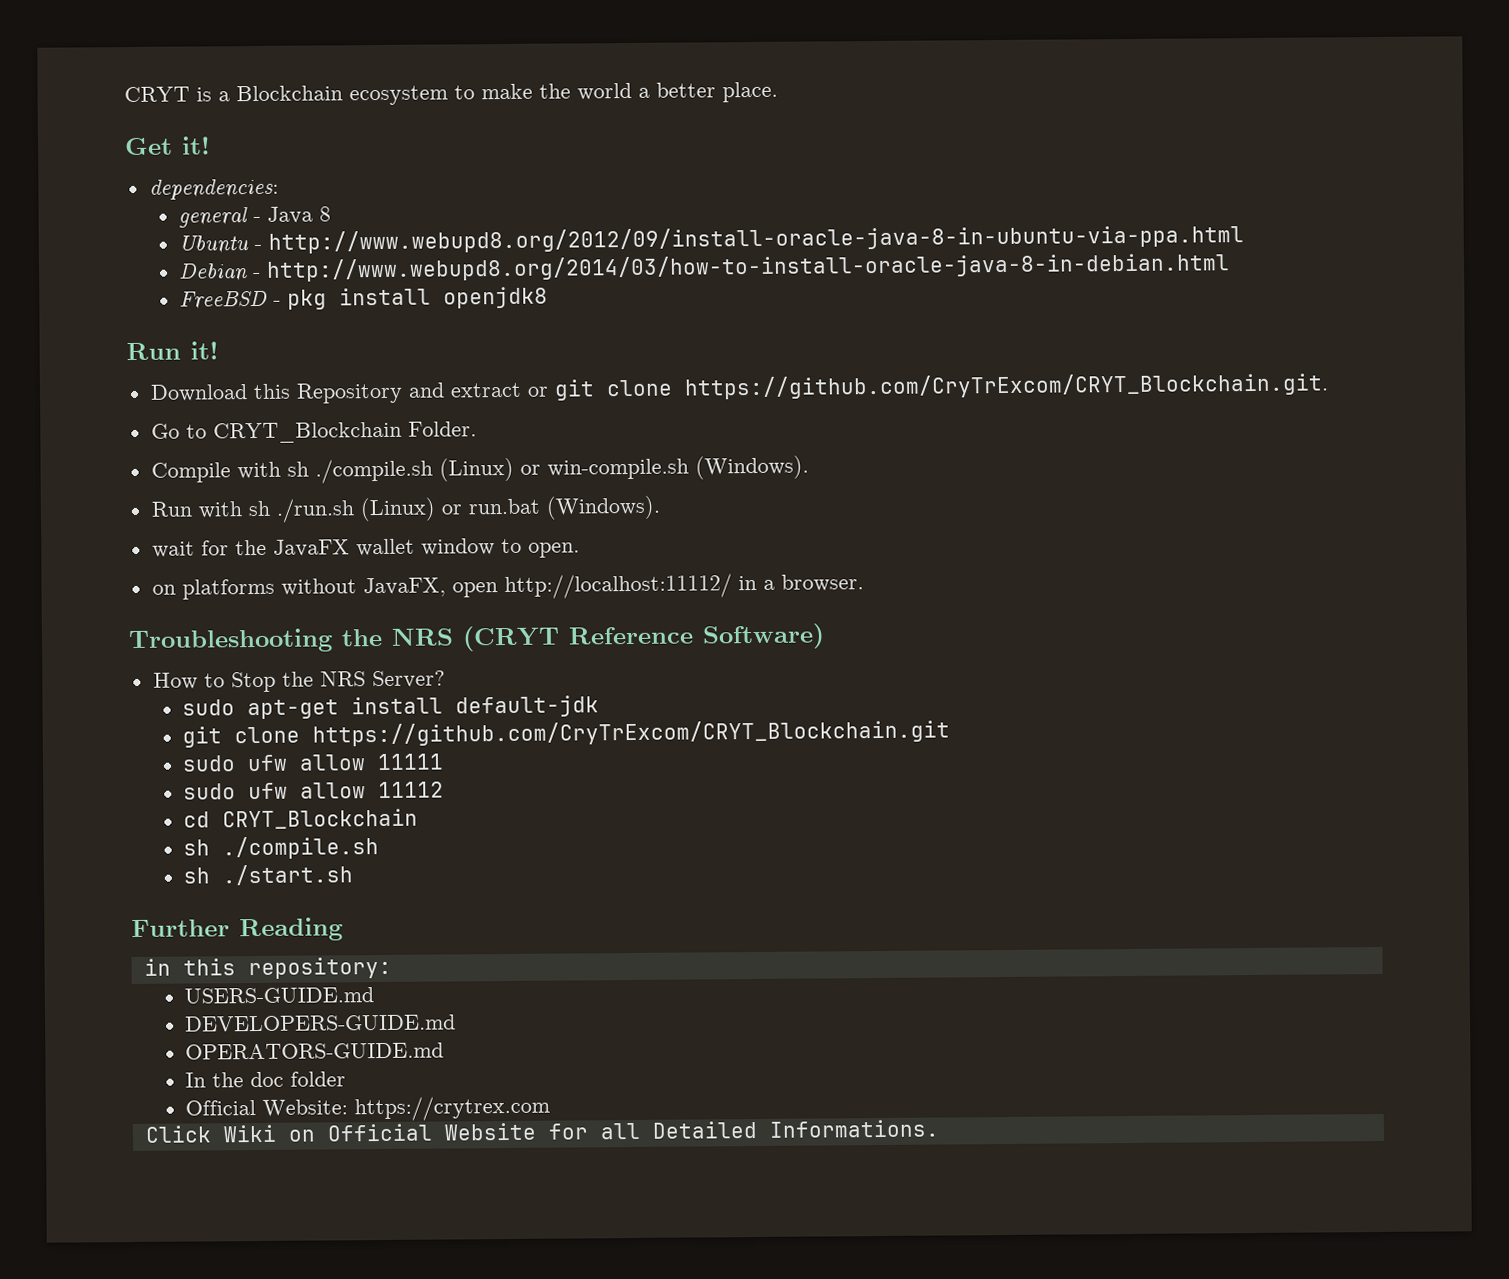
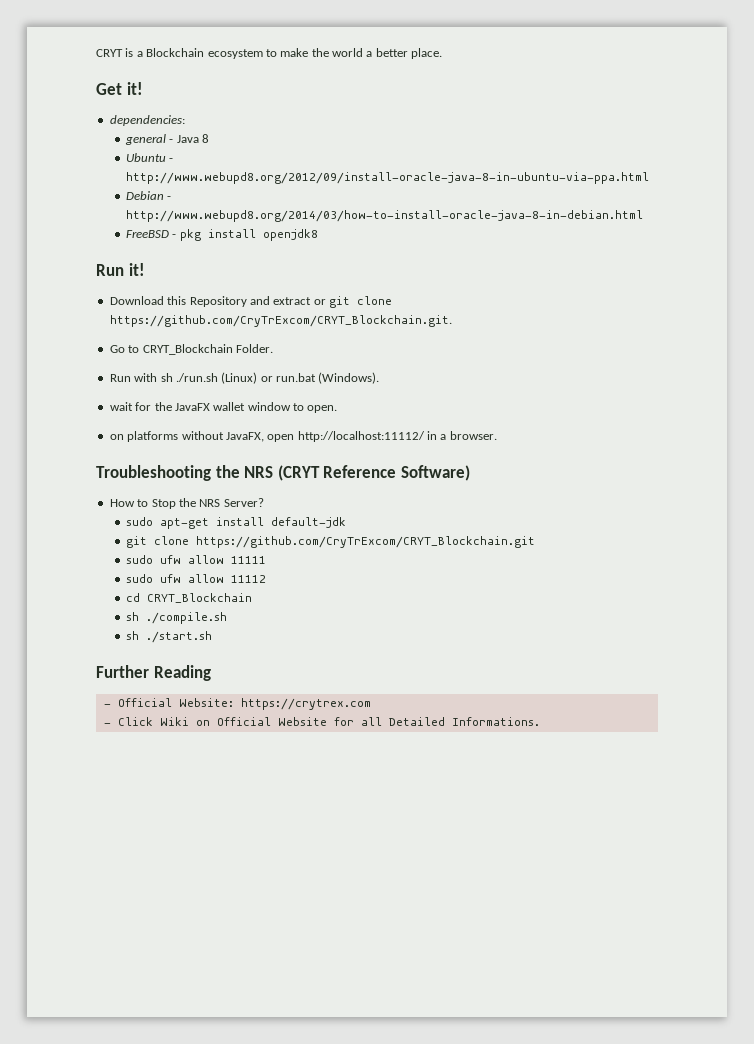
[150,455,809,484] // Compile with sh ./compile.sh (Linux) or win-compile.sh (Windows). -> (273, 348) none
[143,956,392,980] [184,987,375,1004] [185,1014,457,1032] [185,1042,445,1060] [185,1071,347,1088] in this repository: // USERS-GUIDE.md // DEVELOPERS-GUIDE.md // OPERATORS-GUIDE.md // In the doc folder // -> [103,704,111,707] -
(551, 1108) none -> [103,723,111,726] -

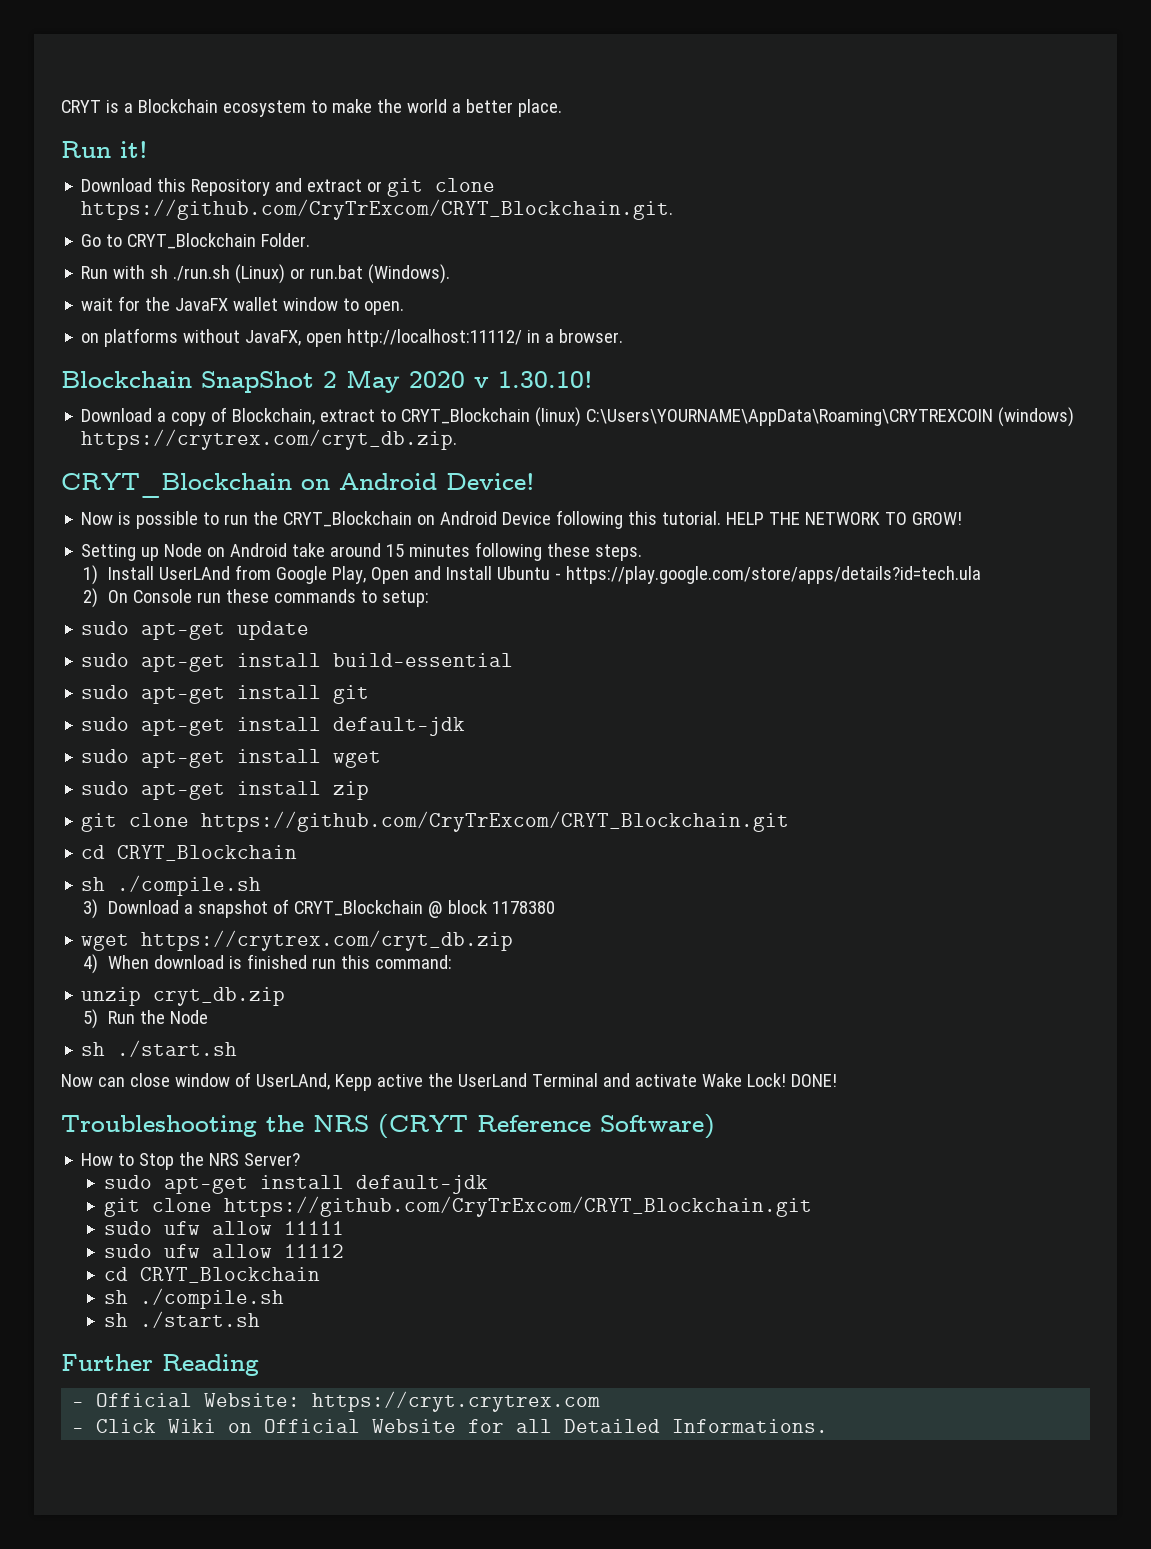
[96,82,143,95] [109,115,185,126] [124,134,210,145] [125,153,174,162] [125,172,649,184] [125,191,172,200] [125,210,643,222] [125,229,318,241] // Get it! // dependencies: // general - Java 8 // Ubuntu - http://www.webupd8.org/2012/09/install-oracle-java-8-in-ubuntu-via-ppa.html // Debian - http://www.webupd8.org/2014/03/how-to-install-oracle-java-8-in-debian.html // FreeBSD - pkg install openjdk8 -> (562, 108) none
(497, 435) none -> [61,370,593,393] [81,407,1075,427] [81,429,458,450] [61,473,535,498] [81,510,963,529] [81,542,643,561] [83,565,981,585] [83,588,429,608] [81,621,310,640] [81,653,514,672] [81,685,370,704] [81,717,466,736] [81,749,382,768] [81,781,370,800] [81,811,790,832] [81,845,298,861] [81,875,262,896] [83,899,555,919] [81,930,514,951] [83,954,452,974] [81,987,286,1006] [83,1009,208,1029] [81,1040,238,1057] [61,1072,837,1091] // Blockchain SnapShot 2 May 2020 v 1.30.10! // Download a copy of Blockchain, extract to CRYT_Blockchain (linux) C:\Users\YOURNAME\AppData\Roaming\CRYTREXCOIN (windows) https://crytrex.com/cryt_db.zip. // CRYT_Blockchain on Android Device! // Now is possible to run the CRYT_Blockchain on Android Device following this tutorial. HELP THE NETWORK TO GROW! // Setting up Node on Android take around 15 minutes following these steps. // 1) Install UserLAnd from Google Play, Open and Install Ubuntu - https://play.google.com/store/apps/details?id=tech.ula // 2) On Console run these commands to setup: // sudo apt-get update // sudo apt-get install build-essential // sudo apt-get install git // sudo apt-get install default-jdk // sudo apt-get install wget // sudo apt-get install zip // git clone https://github.com/CryTrExcom/CRYT_Blockchain.git // cd CRYT_Blockchain // sh ./compile.sh // 3) Download a snapshot of CRYT_Blockchain @ block 1178380 // wget https://crytrex.com/cryt_db.zip // 4) When download is finished run this command: // unzip cryt_db.zip // 5) Run the Node // sh ./start.sh // Now can close window of UserLAnd, Kepp active the UserLand Terminal and activate Wake Lock! DONE!
[240,698,371,710] https://crytrex.com -> [312,1391,601,1412] https://cryt.crytrex.com

